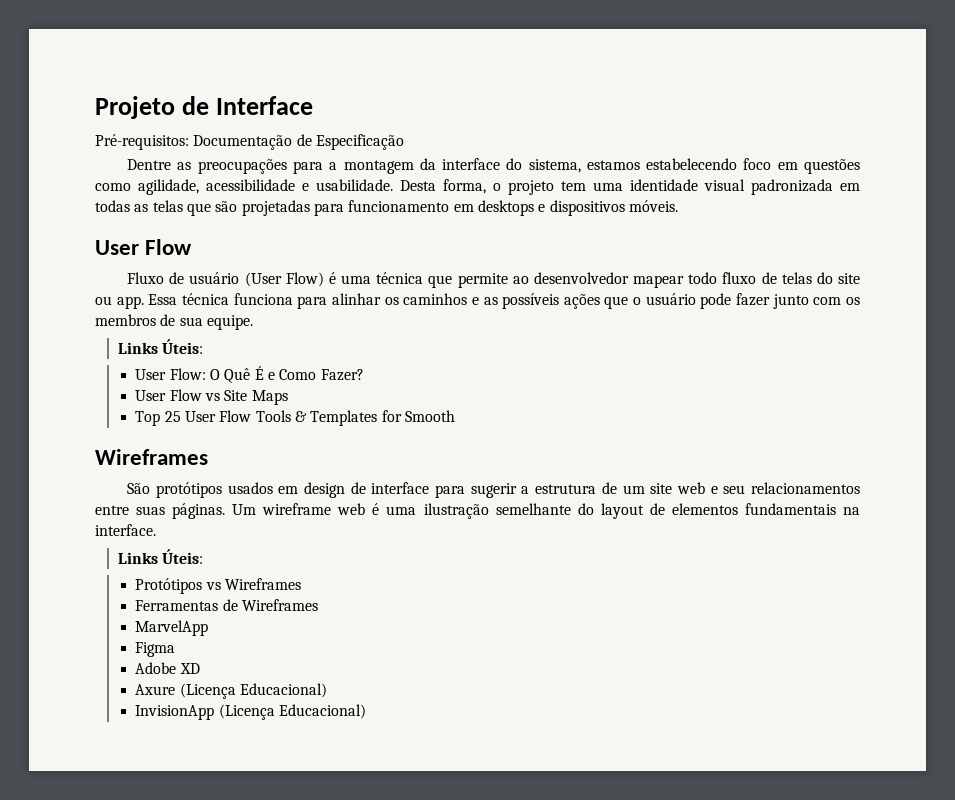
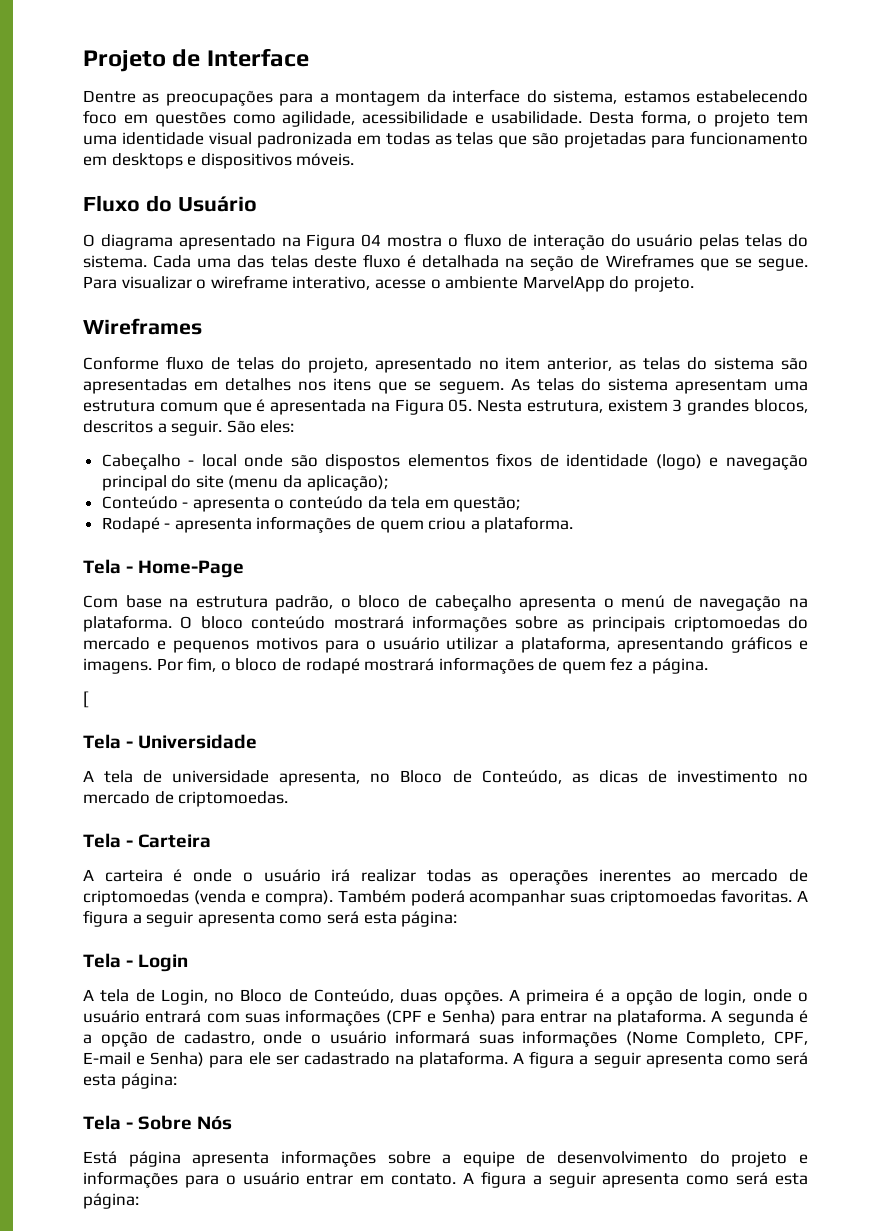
[95,134,404,150] // Pré-requisitos: Documentação de Especificação -> (309, 57) none
[95,239,193,255] [127,272,861,288] [95,293,860,309] [95,314,253,330] [117,339,204,354] [135,366,364,383] [135,389,288,405] [135,410,455,426] [95,449,208,465] [127,482,861,498] [95,503,861,519] [95,524,156,536] [117,549,204,564] [135,578,302,594] [135,599,319,611] [135,620,209,636] [135,642,176,657] [135,662,200,674] [135,683,328,699] [135,704,367,720] User Flow // Fluxo de usuário (User Flow) é uma técnica que permite ao desenvolvedor mapear todo fluxo de telas do site ou app. Essa técnica funciona para alinhar os caminhos e as possíveis ações que o usuário pode fazer junto com os membros de sua equipe. // Links Úteis: // User Flow: O Quê É e Como Fazer? // User Flow vs Site Maps // Top 25 User Flow Tools & Templates for Smooth // Wireframes // São protótipos usados em design de interface para sugerir a estrutura de um site web e seu relacionamentos entre suas páginas. Um wireframe web é uma ilustração semelhante do layout de elementos fundamentais na interface. // Links Úteis: // Protótipos vs Wireframes // Ferramentas de Wireframes // MarvelApp // Figma // Adobe XD // Axure (Licença Educacional) // InvisionApp (Licença Educacional) -> [83,195,257,212] [83,233,809,250] [83,254,808,271] [83,275,694,292] [83,318,202,335] [83,356,809,373] [83,378,809,394] [83,399,808,415] [83,420,295,436] [101,453,808,470] [101,475,388,491] [101,496,521,512] [101,516,574,533] [83,559,245,578] [83,595,808,611] [83,615,808,632] [83,636,808,653] [83,657,708,674] [83,691,89,708] [83,734,258,749] [83,770,809,786] [83,791,289,807] [83,833,212,848] [83,869,808,885] [83,889,808,906] [83,910,458,927] [83,953,189,972] [83,989,809,1005] [83,1009,808,1026] [83,1030,809,1047] [83,1051,808,1068] [83,1073,177,1089] [83,1115,233,1130] [83,1150,808,1167] [83,1171,808,1188] [83,1193,139,1209] Fluxo do Usuário // O diagrama apresentado na Figura 04 mostra o fluxo de interação do usuário pelas telas do sistema. Cada uma das telas deste fluxo é detalhada na seção de Wireframes que se segue. Para visualizar o wireframe interativo, acesse o ambiente MarvelApp do projeto. // Wireframes // Conforme fluxo de telas do projeto, apresentado no item anterior, as telas do sistema são apresentadas em detalhes nos itens que se seguem. As telas do sistema apresentam uma estrutura comum que é apresentada na Figura 05. Nesta estrutura, existem 3 grandes blocos, descritos a seguir. São eles: // Cabeçalho - local onde são dispostos elementos fixos de identidade (logo) e navegação principal do site (menu da aplicação); // Conteúdo - apresenta o conteúdo da tela em questão; // Rodapé - apresenta informações de quem criou a plataforma. // Tela - Home-Page // Com base na estrutura padrão, o bloco de cabeçalho apresenta o menú de navegação na plataforma. O bloco conteúdo mostrará informações sobre as principais criptomoedas do mercado e pequenos motivos para o usuário utilizar a plataforma, apresentando gráficos e imagens. Por fim, o bloco de rodapé mostrará informações de quem fez a página. // [ // Tela - Universidade // A tela de universidade apresenta, no Bloco de Conteúdo, as dicas de investimento no mercado de criptomoedas. // Tela - Carteira // A carteira é onde o usuário irá realizar todas as operações inerentes ao mercado de criptomoedas (venda e compra). Também poderá acompanhar suas criptomoedas favoritas. A figura a seguir apresenta como será esta página: // Tela - Login // A tela de Login, no Bloco de Conteúdo, duas opções. A primeira é a opção de login, onde o usuário entrará com suas informações (CPF e Senha) para entrar na plataforma. A segunda é a opção de cadastro, onde o usuário informará suas informações (Nome Completo, CPF, E-mail e Senha) para ele ser cadastrado na plataforma. A figura a seguir apresenta como será esta página: // Tela - Sobre Nós // Está página apresenta informações sobre a equipe de desenvolvimento do projeto e informações para o usuário entrar em contato. A figura a seguir apresenta como será esta página:

